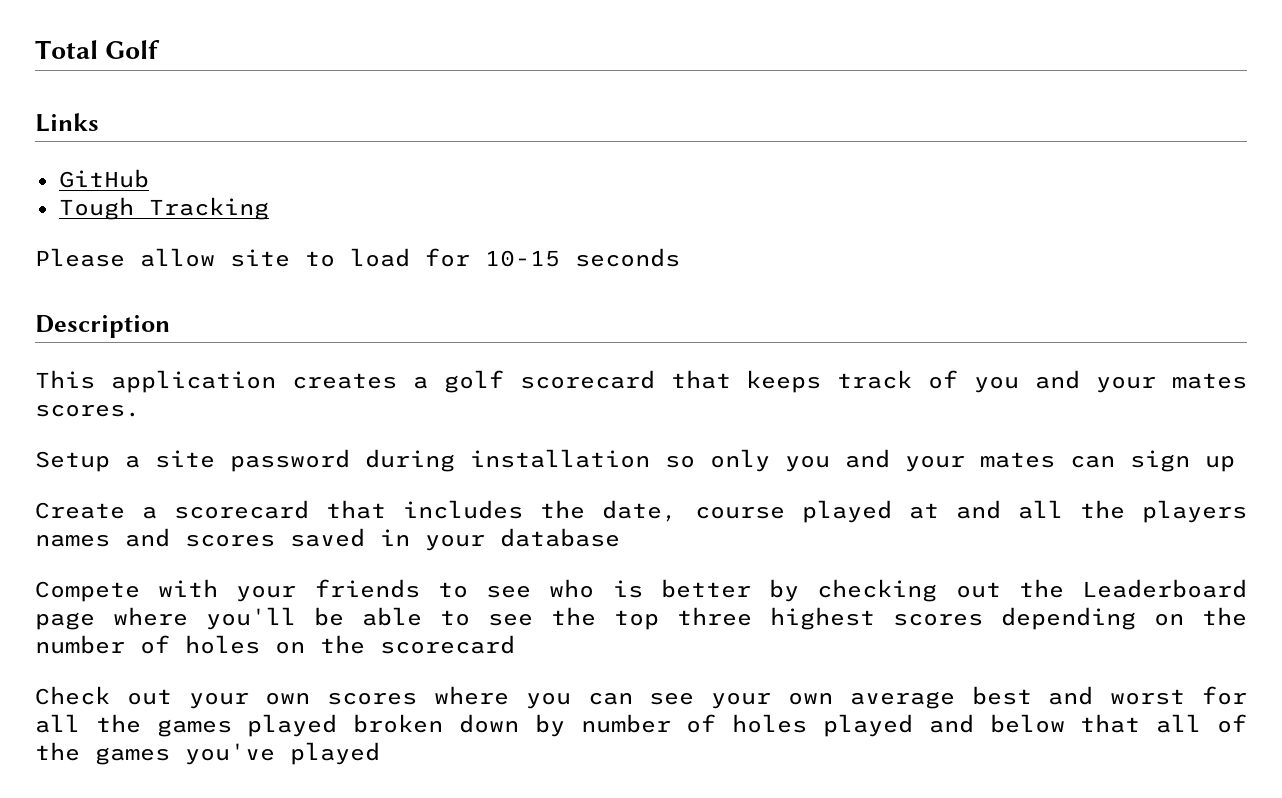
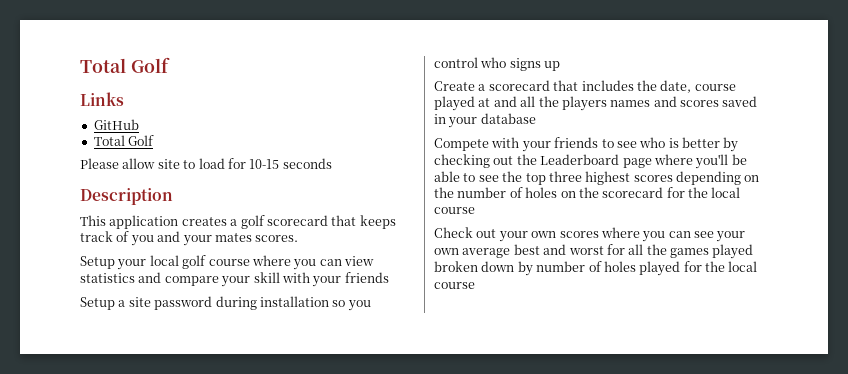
[58,197,269,220] Tough Tracking -> [93,135,155,146] Total Golf
(140, 410) none -> [80,255,374,270] [80,272,389,287] // Setup your local golf course where you can view statistics and compare your skill with your friends
[710,449,1190,472] only you and your mates can sign -> [347,300,371,311] [434,57,541,71] you control who signs
(515, 644) none -> [666,187,741,198] [434,207,475,214] for the local course
[928,714,1247,733] [35,742,380,765] and below that all of the games you've played -> [683,261,758,272] [434,282,475,289] for the local course

